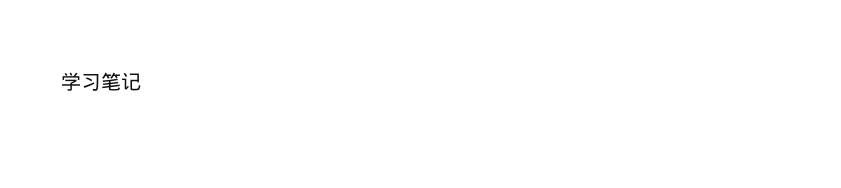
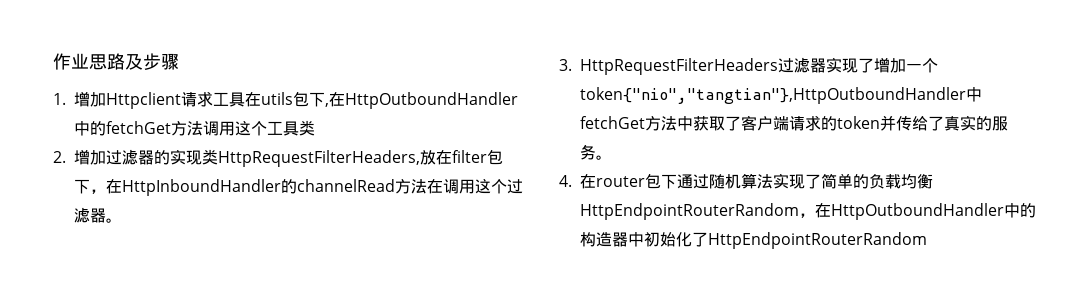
[61,72,141,91] 学习笔记 -> [53,53,179,70] [53,91,518,109] [74,120,315,136] [53,149,503,167] [74,179,523,196] [74,207,122,223] [559,57,938,75] [580,87,982,104] [580,115,1008,131] [580,144,612,160] [559,173,933,189] [580,203,1036,220] [580,232,927,249] 作业思路及步骤 // 1.增加Httpclient请求工具在utils包下,在HttpOutboundHandler中的fetchGet方法调用这个工具类 // 2.增加过滤器的实现类HttpRequestFilterHeaders,放在filter包下，在HttpInboundHandler的channelRead方法在调用这个过滤器。 // 3. HttpRequestFilterHeaders过滤器实现了增加一个token{"nio","tangtian"},HttpOutboundHandler中fetchGet方法中获取了客户端请求的token并传给了真实的服务。 // 4.在router包下通过随机算法实现了简单的负载均衡HttpEndpointRouterRandom，在HttpOutboundHandler中的构造器中初始化了HttpEndpointRouterRandom

